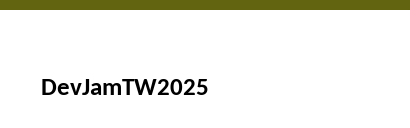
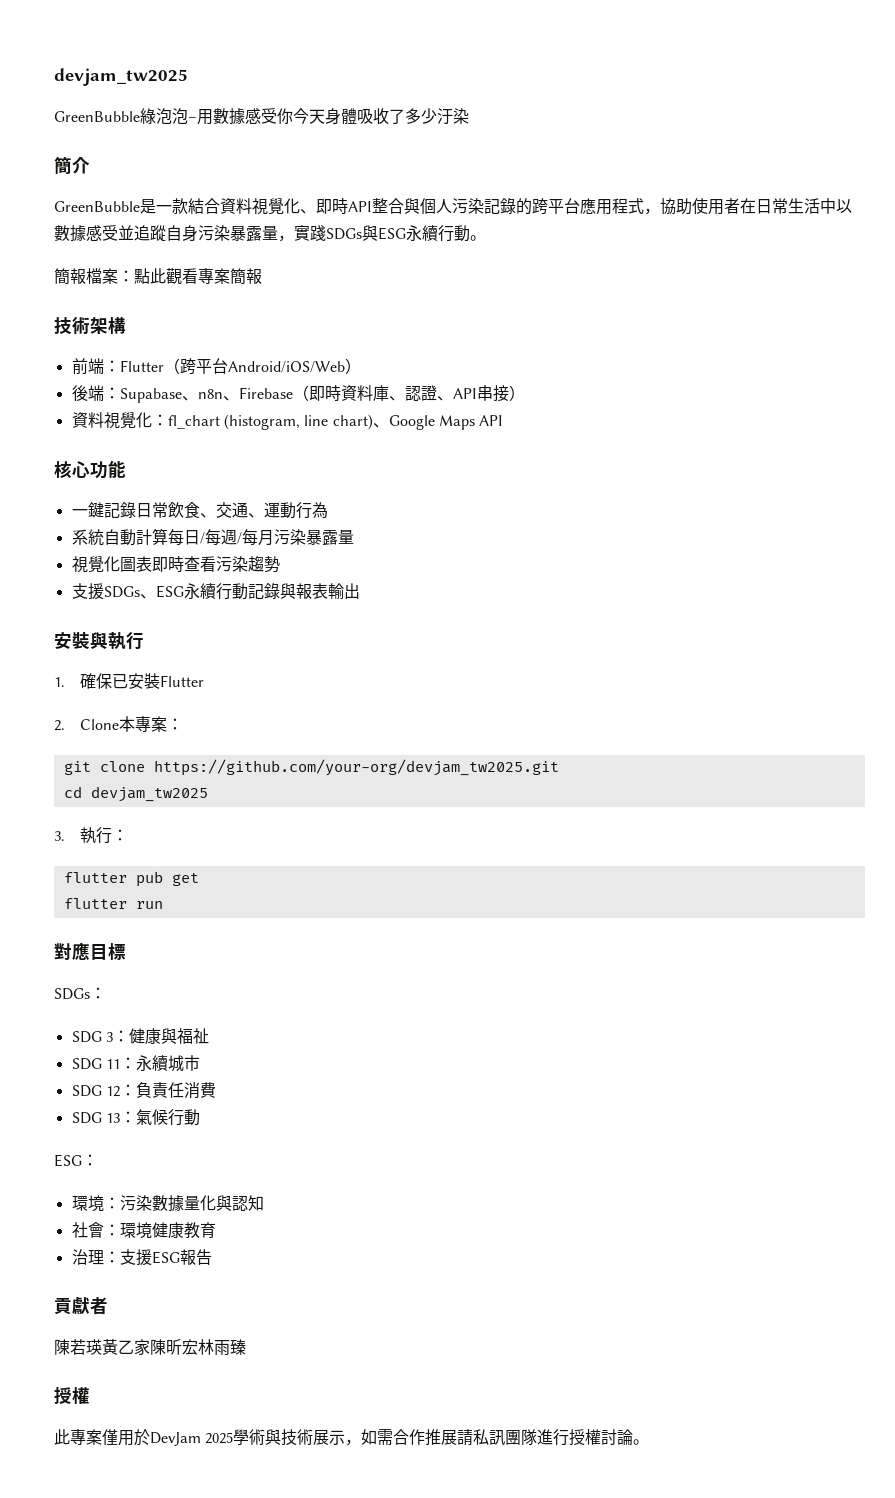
[41,79,209,95] DevJamTW2025 -> [54,68,188,86] [54,108,469,125] [54,156,90,175] [54,198,852,215] [54,225,486,242] [54,268,262,285] [54,316,126,334] [71,358,361,375] [71,385,525,403] [71,412,504,430] [54,460,126,479] [71,502,328,519] [71,528,354,546] [71,556,280,573] [71,583,360,600] [54,631,144,650] [54,673,205,689] [54,716,184,732] [63,759,559,776] [63,786,208,802] [54,827,129,844] [63,871,199,887] [63,898,163,909] [54,943,126,960] [54,987,106,1000] [71,1028,209,1045] [71,1055,200,1072] [71,1082,216,1099] [71,1109,200,1126] [54,1154,98,1167] [71,1195,264,1212] [71,1222,216,1239] [71,1249,212,1266] [54,1297,108,1315] [54,1339,246,1356] [54,1387,90,1404] [54,1429,650,1446] devjam_tw2025 // GreenBubble綠泡泡–用數據感受你今天身體吸收了多少汙染 // 簡介 // GreenBubble是一款結合資料視覺化、即時API整合與個人污染記錄的跨平台應用程式，協助使用者在日常生活中以數據感受並追蹤自身污染暴露量，實踐SDGs與ESG永續行動。 // 簡報檔案：點此觀看專案簡報 // 技術架構 // 前端：Flutter（跨平台Android/iOS/Web） // 後端：Supabase、n8n、Firebase（即時資料庫、認證、API串接） // 資料視覺化：fl_chart (histogram, line chart)、Google Maps API // 核心功能 // 一鍵記錄日常飲食、交通、運動行為 // 系統自動計算每日/每週/每月污染暴露量 // 視覺化圖表即時查看污染趨勢 // 支援SDGs、ESG永續行動記錄與報表輸出 // 安裝與執行 // 1.確保已安裝Flutter // 2. Clone本專案： // git clone https://github.com/your-org/devjam_tw2025.git // cd devjam_tw2025 // 3.執行： // flutter pub get // flutter run // 對應目標 // SDGs： // SDG 3：健康與福祉 // SDG 11：永續城市 // SDG 12：負責任消費 // SDG 13：氣候行動 // ESG： // 環境：污染數據量化與認知 // 社會：環境健康教育 // 治理：支援ESG報告 // 貢獻者 // 陳若瑛黃乙家陳昕宏林雨臻 // 授權 // 此專案僅用於DevJam 2025學術與技術展示，如需合作推展請私訊團隊進行授權討論。

